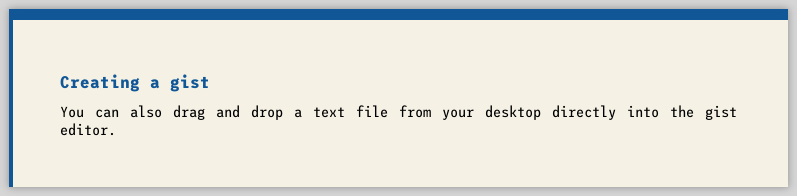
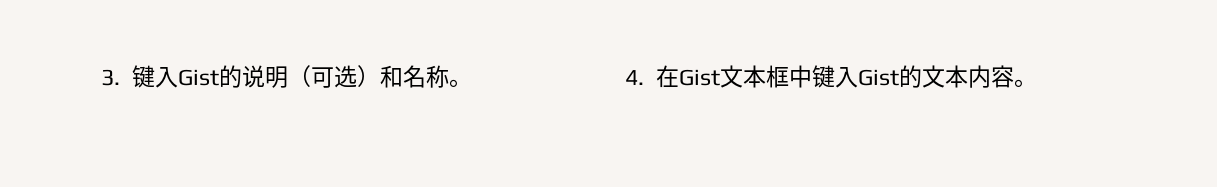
[60,74,210,92] [60,105,737,120] [60,123,116,136] Creating a gist // You can also drag and drop a text file from your desktop directly into the gist editor. -> [101,65,472,88] [625,65,1037,88] 3.键入Gist的说明（可选）和名称。 // 4.在Gist文本框中键入Gist的文本内容。

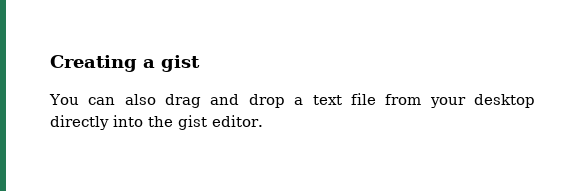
[101,65,472,88] [625,65,1037,88] 3.键入Gist的说明（可选）和名称。 // 4.在Gist文本框中键入Gist的文本内容。 -> [50,55,200,72] [49,93,535,108] [50,115,263,130] Creating a gist // You can also drag and drop a text file from your desktop directly into the gist editor.

